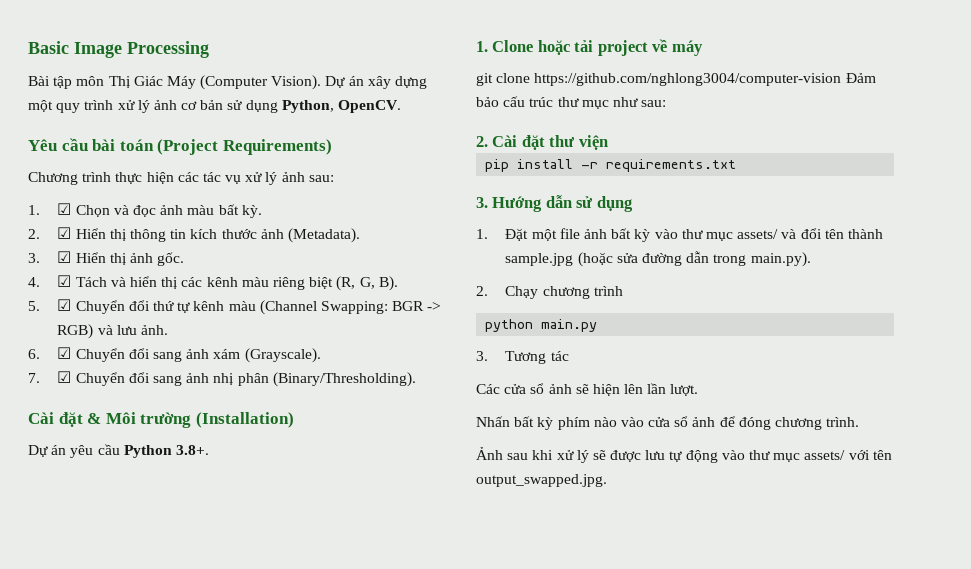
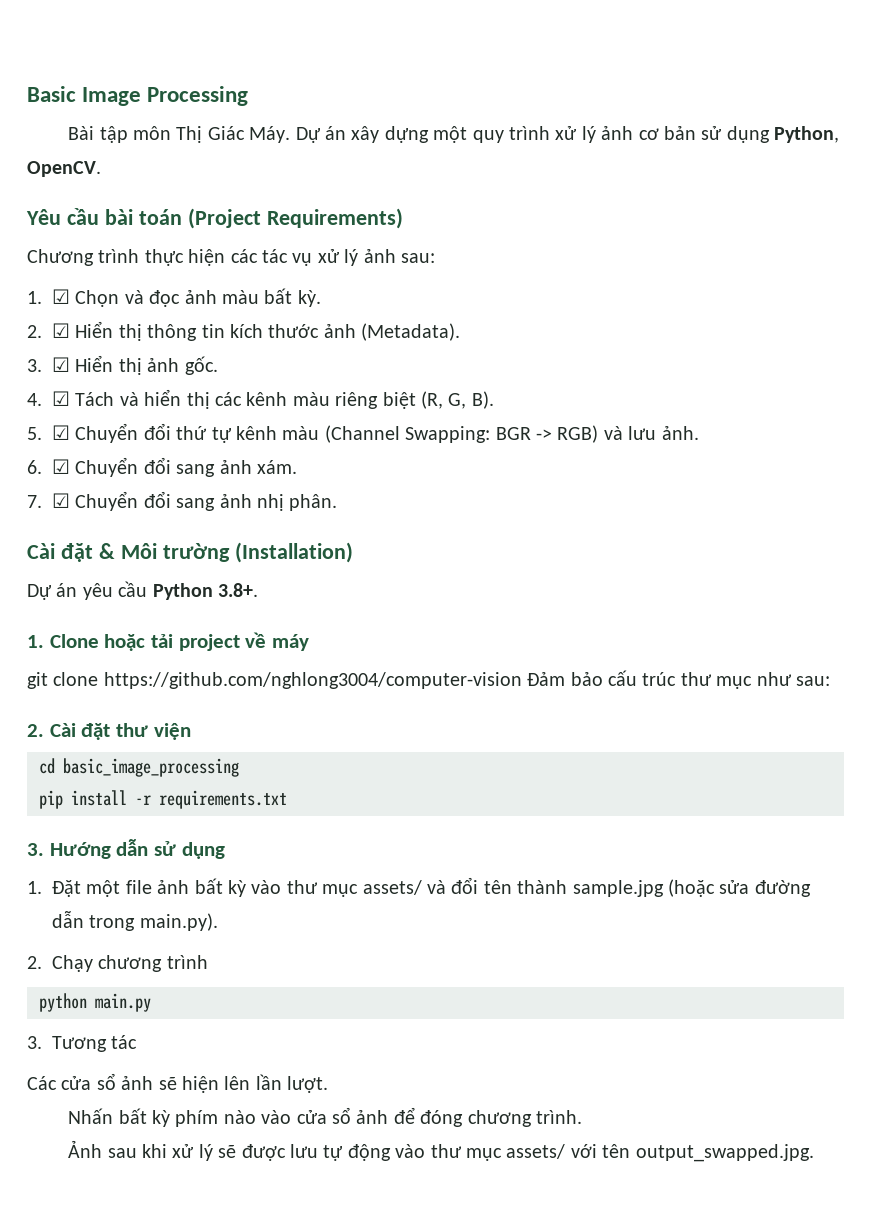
[166,75,322,90] Máy (Computer Vision). -> [249,126,291,143] Máy.
[213,348,321,363] xám (Grayscale). -> [257,460,297,474] xám.
[237,372,416,387] phân (Binary/Thresholding). -> [289,494,338,511] phân.
(608, 142) none -> [39,758,239,777] // cd basic_image_processing

